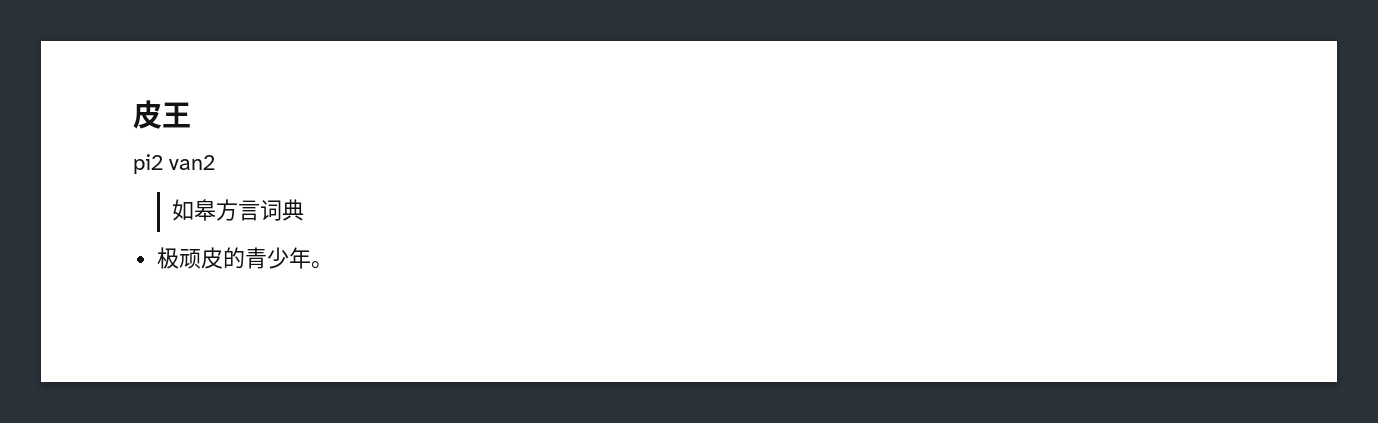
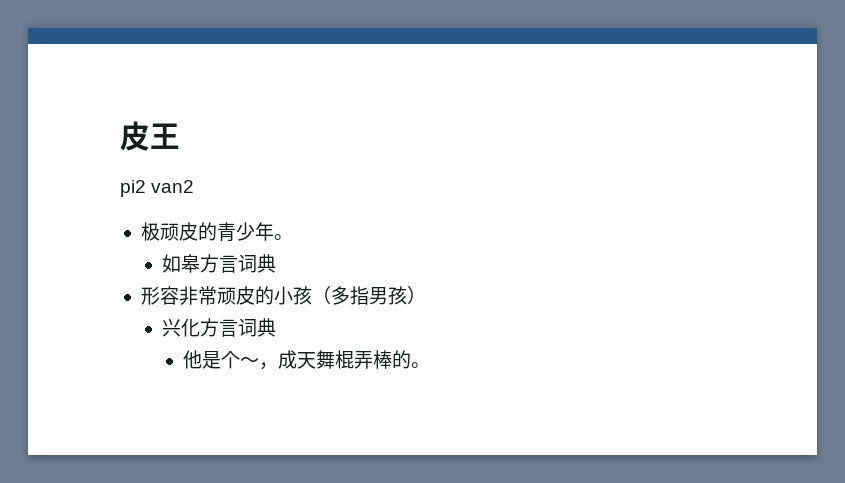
[172,199,305,221] // 如皋方言词典 -> (195, 186) none
(334, 265) none -> [161,254,276,273] [140,286,426,305] [161,318,276,337] [183,350,431,370] // 如皋方言词典 // 形容非常顽皮的小孩（多指男孩） // 兴化方言词典 // 他是个～，成天舞棍弄棒的。

